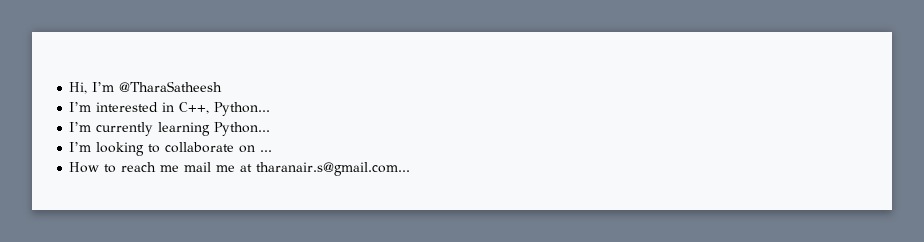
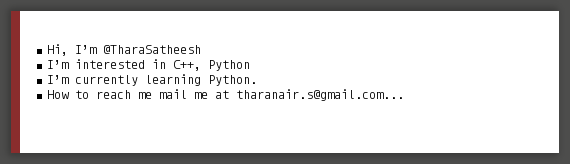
[214,102,271,116] Python... -> [207,60,250,71] Python
[214,122,271,136] [69,142,273,156] Python... // I’m looking to collaborate on ... -> [207,75,257,86] Python.

